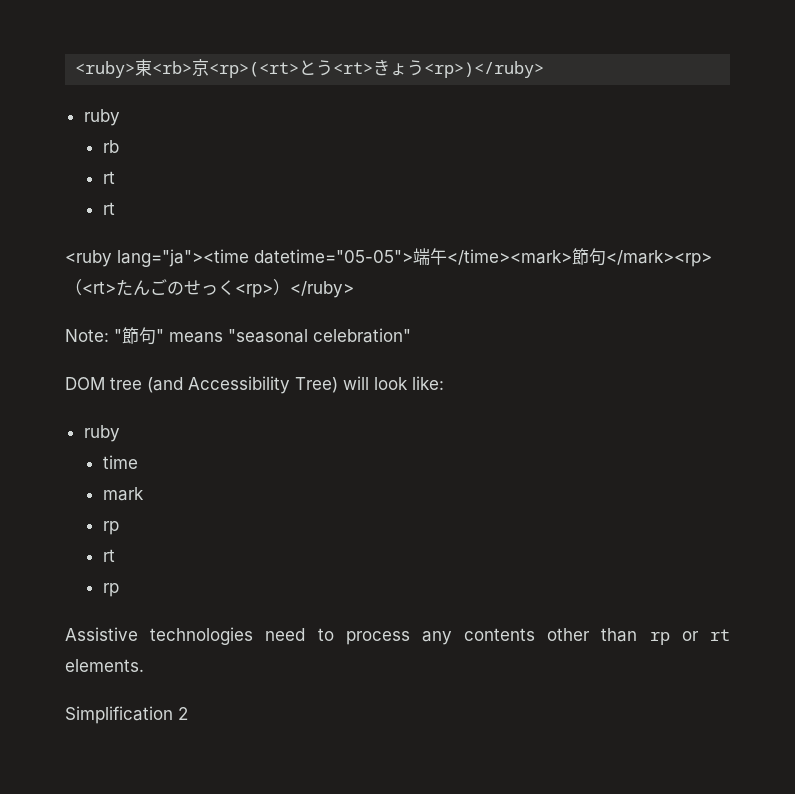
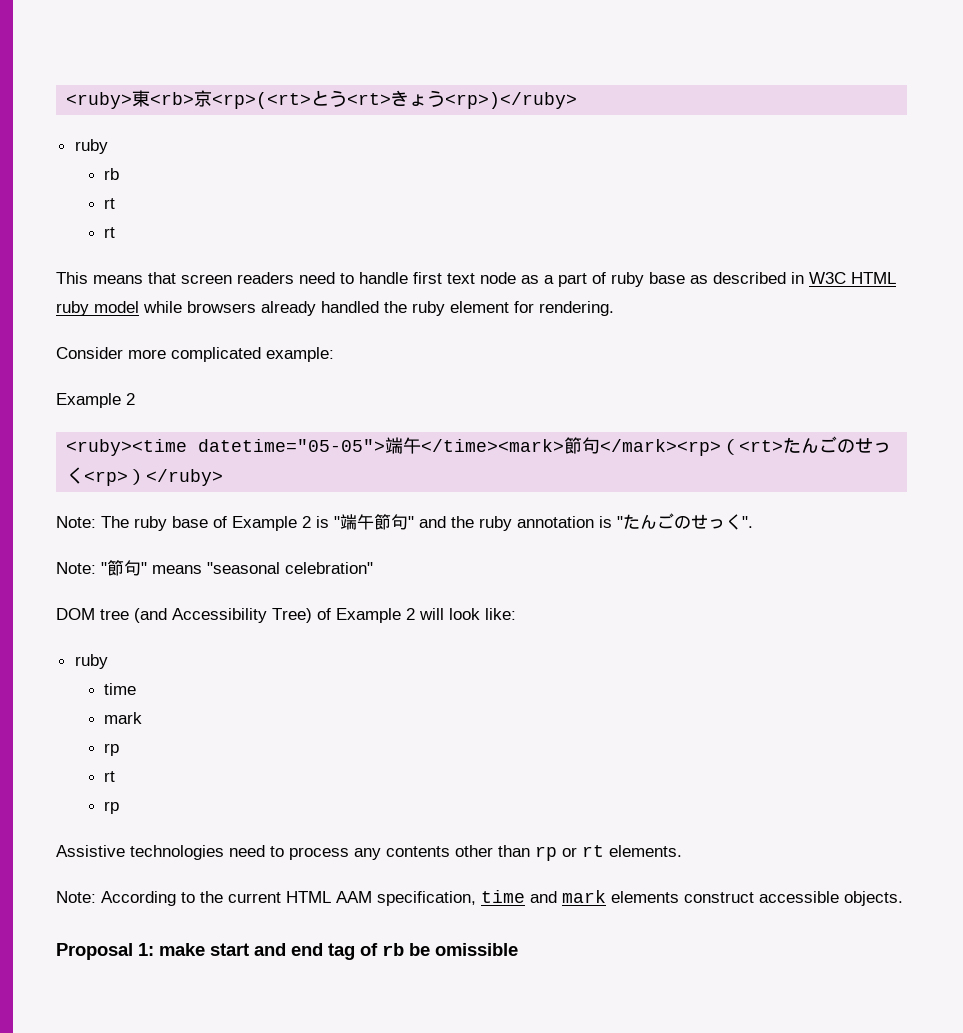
[65,249,249,267] <ruby lang="ja"><time -> [56,272,896,287] [56,301,614,316] [56,347,334,362] [56,393,135,408] [66,439,188,456] This means that screen readers need to handle first text node as a part of ruby base as described in W3C HTML ruby model while browsers already handled the ruby element for rendering. // Consider more complicated example: // Example 2 // <ruby><time
(354, 289) none -> [56,513,753,531] // Note: The ruby base of Example 2 is "端午節句" and the ruby annotation is "たんごのせっく".
(338, 385) none -> [317,608,415,623] of Example 2
[65,706,188,724] Simplification 2 -> [56,890,903,906] [56,943,518,960] Note: According to the current HTML AAM specification, time and mark elements construct accessible objects. // Proposal 1: make start and end tag of rb be omissible

